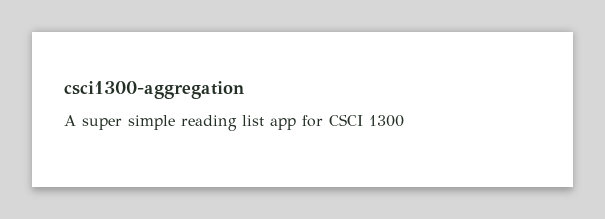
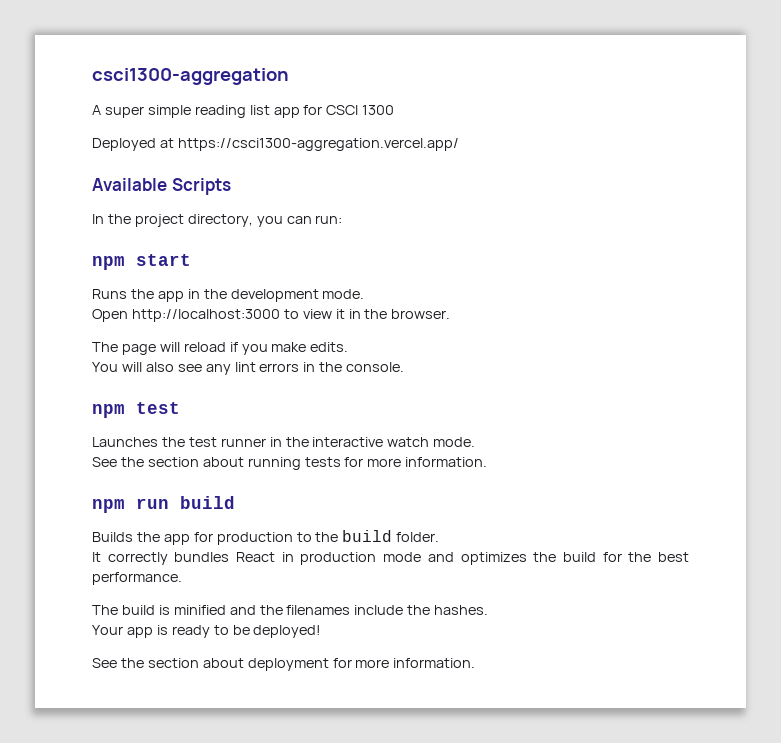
(404, 121) none -> [92,138,459,151] [92,178,231,195] [92,214,343,227] [92,254,191,270] [92,289,365,302] [92,309,451,322] [92,342,349,355] [92,362,405,375] [92,402,180,418] [92,437,476,447] [92,457,488,470] [92,496,235,513] [92,530,440,545] [92,552,689,565] [92,572,182,585] [92,605,489,615] [92,625,322,638] [92,658,476,671] // Deployed at https://csci1300-aggregation.vercel.app/ // Available Scripts // In the project directory, you can run: // npm start // Runs the app in the development mode. // Open http://localhost:3000 to view it in the browser. // The page will reload if you make edits. // You will also see any lint errors in the console. // npm test // Launches the test runner in the interactive watch mode. // See the section about running tests for more information. // npm run build // Builds the app for production to the build folder. // It correctly bundles React in production mode and optimizes the build for the best performance. // The build is minified and the filenames include the hashes. // Your app is ready to be deployed! // See the section about deployment for more information.

